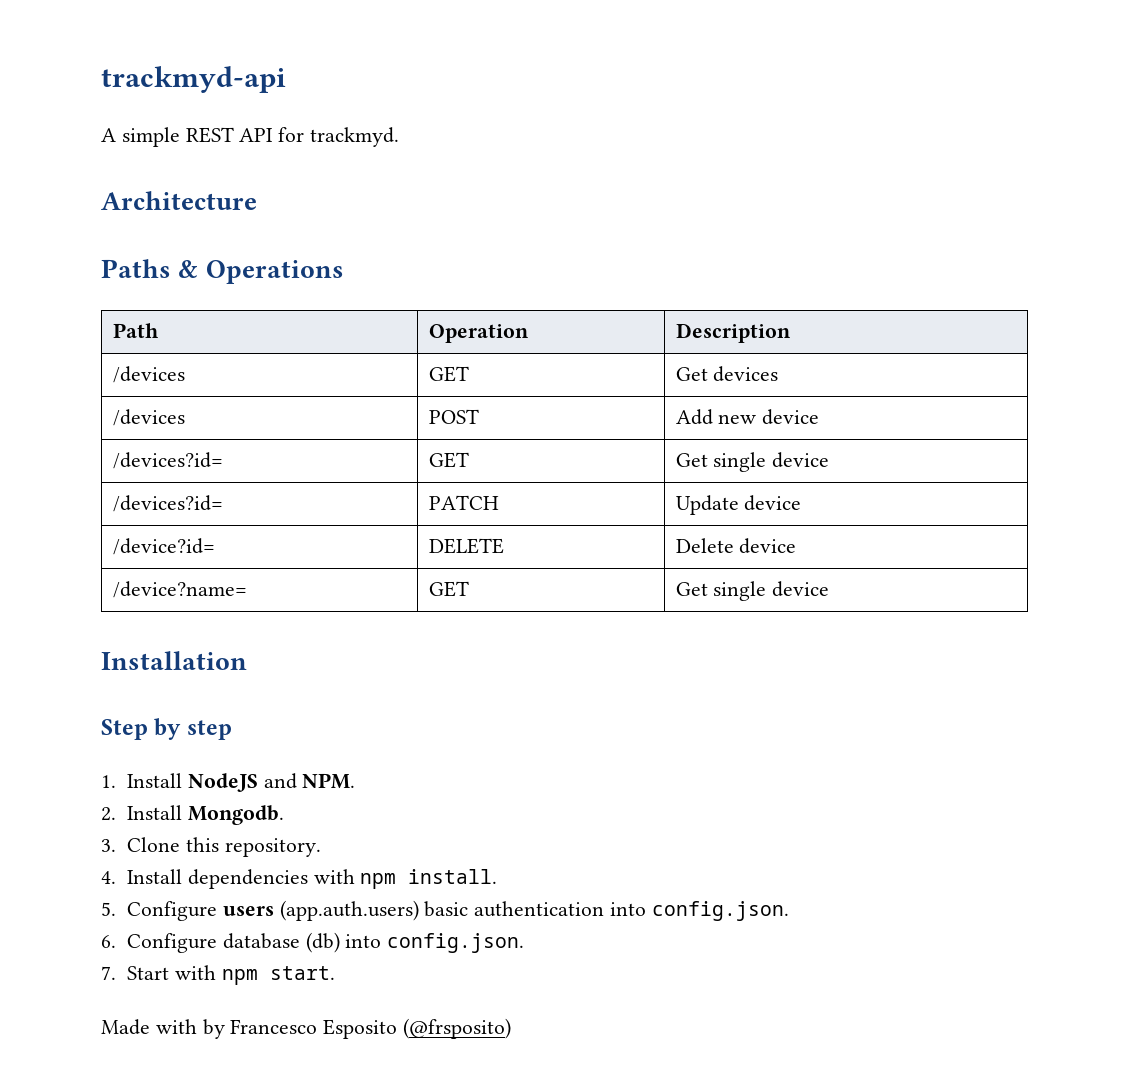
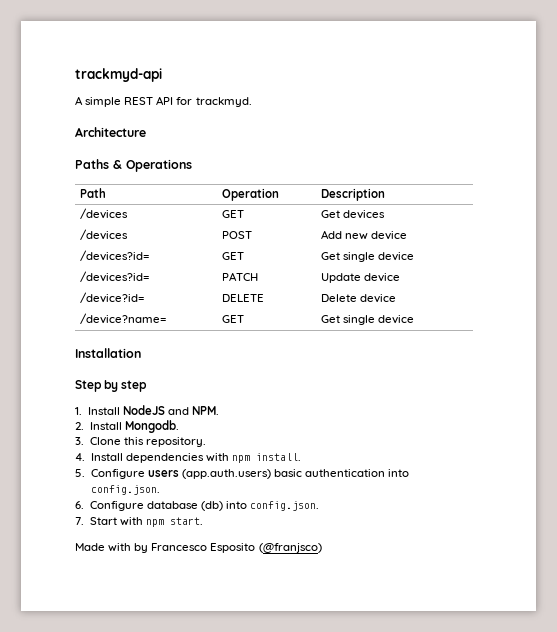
[403,1018,512,1039] (@frsposito) -> [258,543,322,553] (@franjsco)

